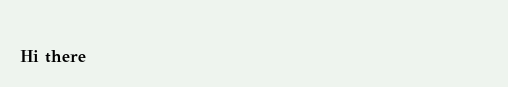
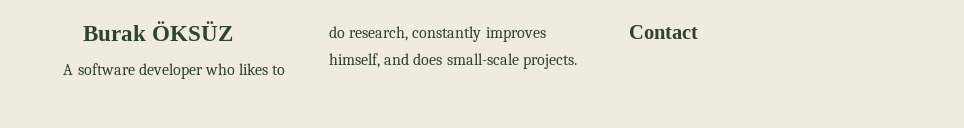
[20,50,86,63] Hi there -> [82,21,234,41] [63,63,286,79] [329,26,546,42] [329,53,577,69] [629,25,698,39] Burak ÖKSÜZ // A software developer who likes to do research, constantly improves himself, and does small-scale projects. // Contact

